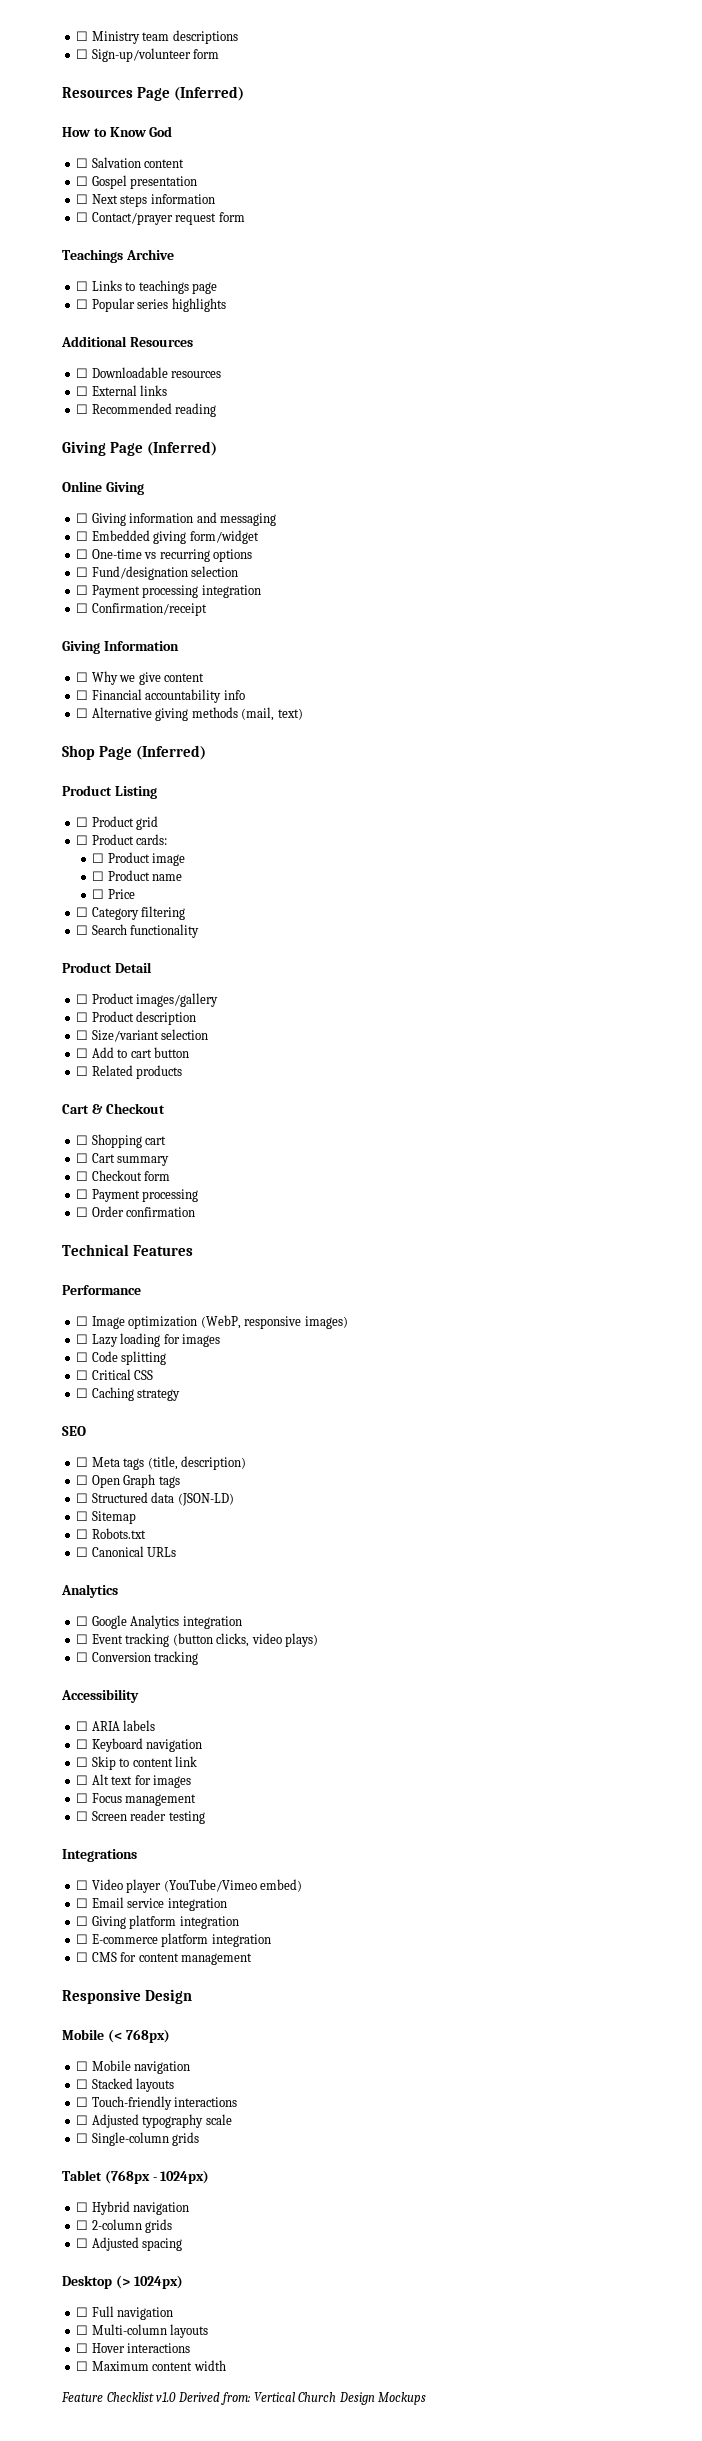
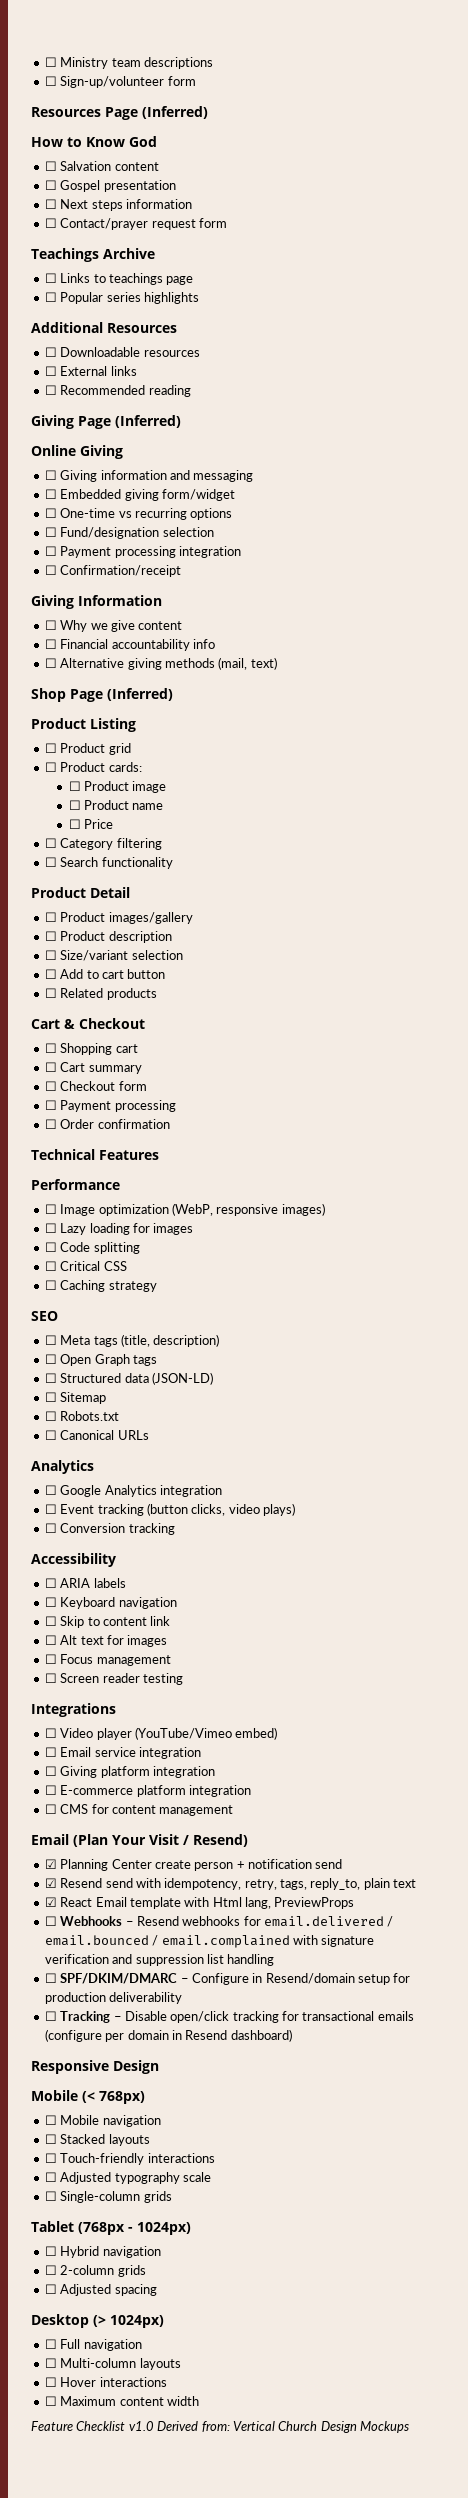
(253, 1959) none -> [31,1834,248,1847] [44,1859,343,1871] [44,1878,417,1890] [44,1897,355,1909] [44,1916,394,1927] [44,1935,375,1948] [44,1954,275,1966] [44,1973,411,1985] [44,1992,183,2004] [44,2011,414,2023] [44,2029,292,2042] // Email (Plan Your Visit / Resend) // ☑ Planning Center create person + notification send // ☑ Resend send with idempotency, retry, tags, reply_to, plain text // ☑ React Email template with Html lang, PreviewProps // ☐ Webhooks – Resend webhooks for email.delivered / email.bounced / email.complained with signature verification and suppression list handling // ☐ SPF/DKIM/DMARC – Configure in Resend/domain setup for production deliverability // ☐ Tracking – Disable open/click tracking for transactional emails (configure per domain in Resend dashboard)

